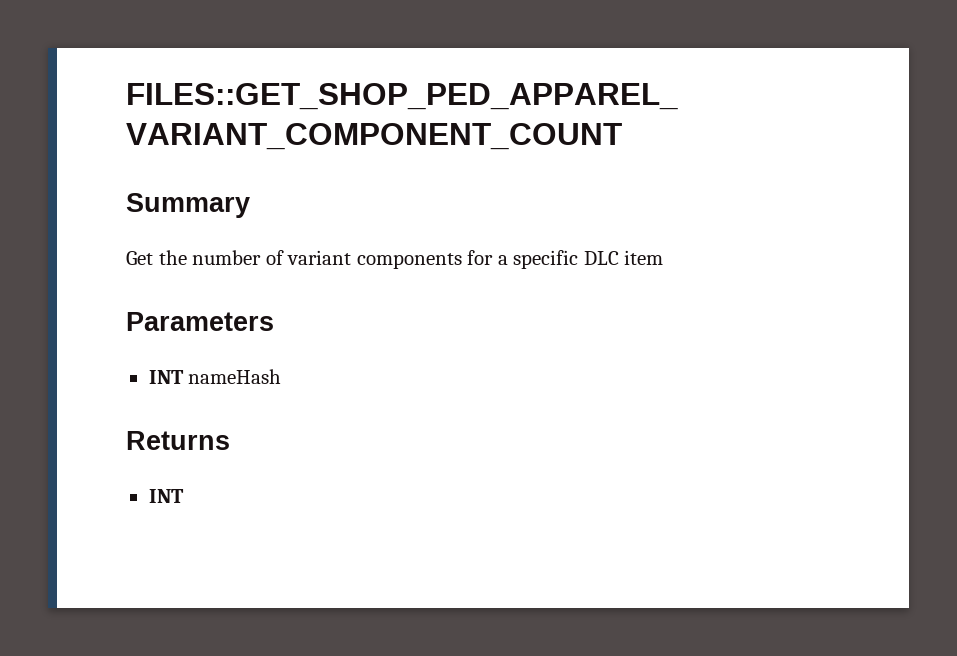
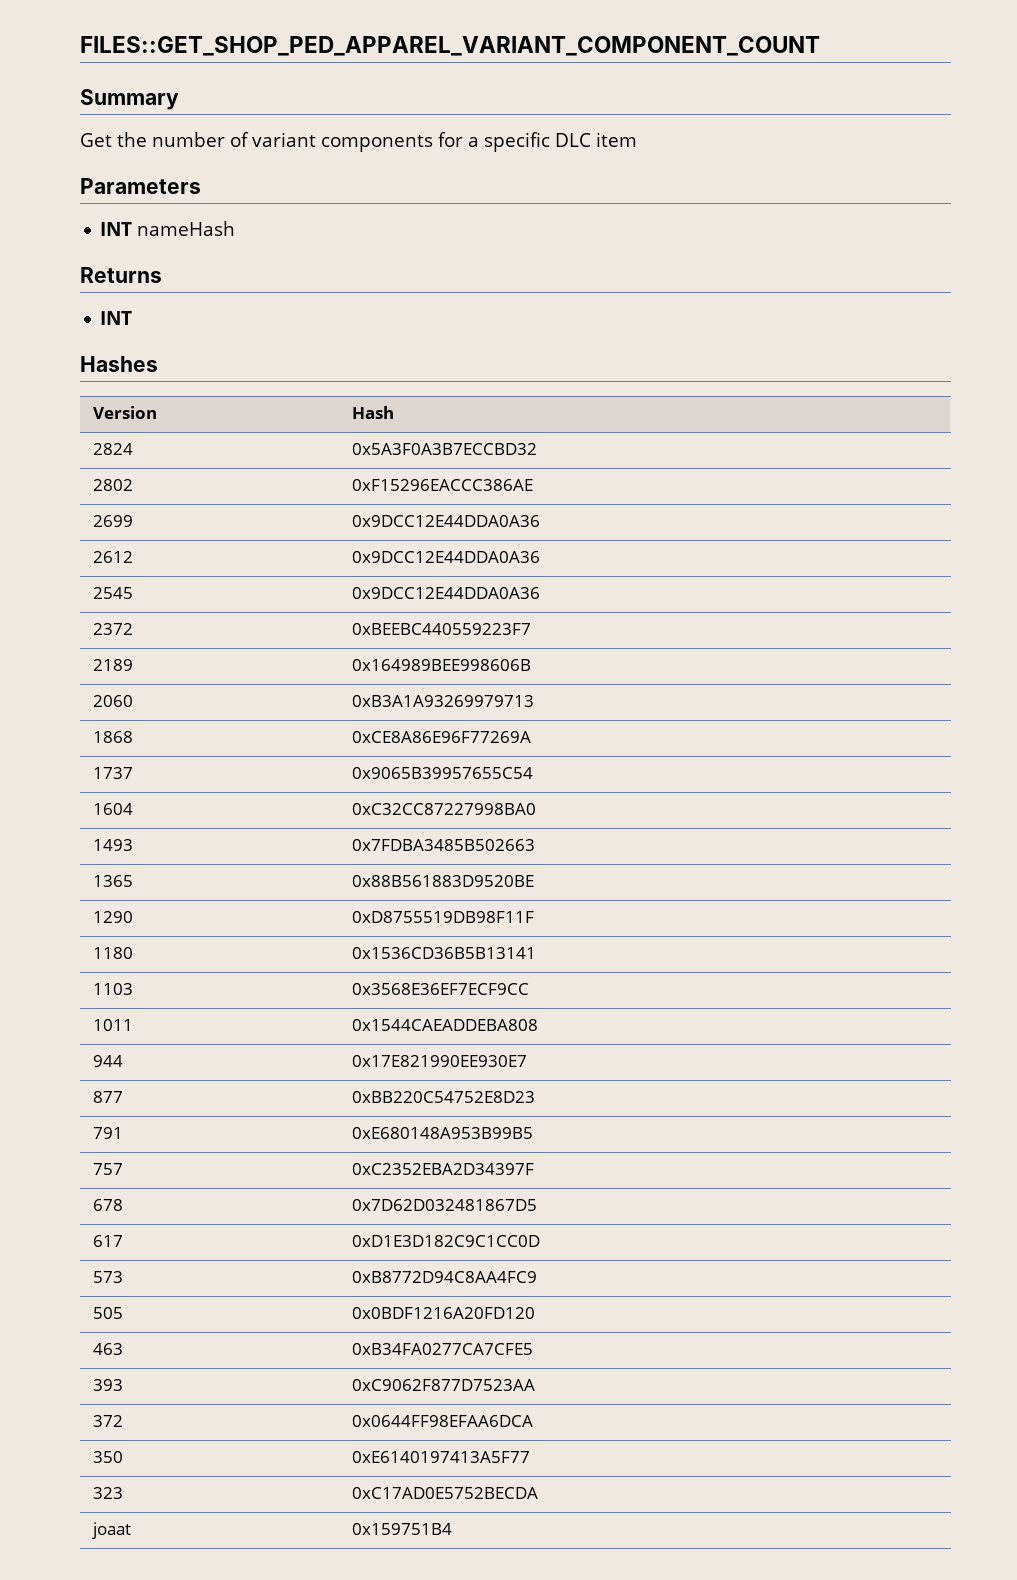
(184, 496) none -> [80,356,158,372] [93,406,158,419] [352,406,395,419] [93,443,134,455] [352,443,538,455] [93,479,134,491] [352,479,534,491] [93,515,134,527] [352,515,541,527] [93,551,134,563] [352,551,541,563] [93,587,134,599] [352,587,541,599] [93,623,134,635] [352,623,532,635] [93,659,134,671] [352,659,532,671] [93,695,134,707] [352,695,535,707] [93,731,134,743] [352,731,532,743] [93,767,134,779] [352,767,534,779] [93,803,134,815] [352,803,537,815] [93,839,134,851] [352,839,536,851] [93,875,134,887] [352,875,535,887] [93,911,134,923] [352,911,535,923] [93,947,134,959] [352,947,537,959] [93,983,134,995] [352,983,530,995] [93,1019,134,1031] [352,1019,539,1031] [93,1055,124,1067] [352,1055,528,1067] [93,1091,124,1103] [352,1091,536,1103] [93,1127,124,1139] [352,1127,534,1139] [93,1163,124,1175] [352,1163,535,1175] [93,1199,124,1211] [352,1199,538,1211] [93,1235,124,1247] [352,1235,541,1247] [93,1271,124,1283] [352,1271,538,1283] [93,1307,124,1319] [352,1307,536,1319] [93,1343,124,1355] [352,1343,534,1355] [93,1379,124,1391] [352,1379,536,1391] [93,1415,124,1427] [352,1415,534,1427] [93,1451,124,1463] [352,1451,531,1463] [93,1487,124,1499] [352,1487,539,1499] [92,1522,132,1539] [352,1523,453,1535] // Hashes // Version | Hash // 2824 | 0x5A3F0A3B7ECCBD32 // 2802 | 0xF15296EACCC386AE // 2699 | 0x9DCC12E44DDA0A36 // 2612 | 0x9DCC12E44DDA0A36 // 2545 | 0x9DCC12E44DDA0A36 // 2372 | 0xBEEBC440559223F7 // 2189 | 0x164989BEE998606B // 2060 | 0xB3A1A93269979713 // 1868 | 0xCE8A86E96F77269A // 1737 | 0x9065B39957655C54 // 1604 | 0xC32CC87227998BA0 // 1493 | 0x7FDBA3485B502663 // 1365 | 0x88B561883D9520BE // 1290 | 0xD8755519DB98F11F // 1180 | 0x1536CD36B5B13141 // 1103 | 0x3568E36EF7ECF9CC // 1011 | 0x1544CAEADDEBA808 // 944 | 0x17E821990EE930E7 // 877 | 0xBB220C54752E8D23 // 791 | 0xE680148A953B99B5 // 757 | 0xC2352EBA2D34397F // 678 | 0x7D62D032481867D5 // 617 | 0xD1E3D182C9C1CC0D // 573 | 0xB8772D94C8AA4FC9 // 505 | 0x0BDF1216A20FD120 // 463 | 0xB34FA0277CA7CFE5 // 393 | 0xC9062F877D7523AA // 372 | 0x0644FF98EFAA6DCA // 350 | 0xE6140197413A5F77 // 323 | 0xC17AD0E5752BECDA // joaat | 0x159751B4

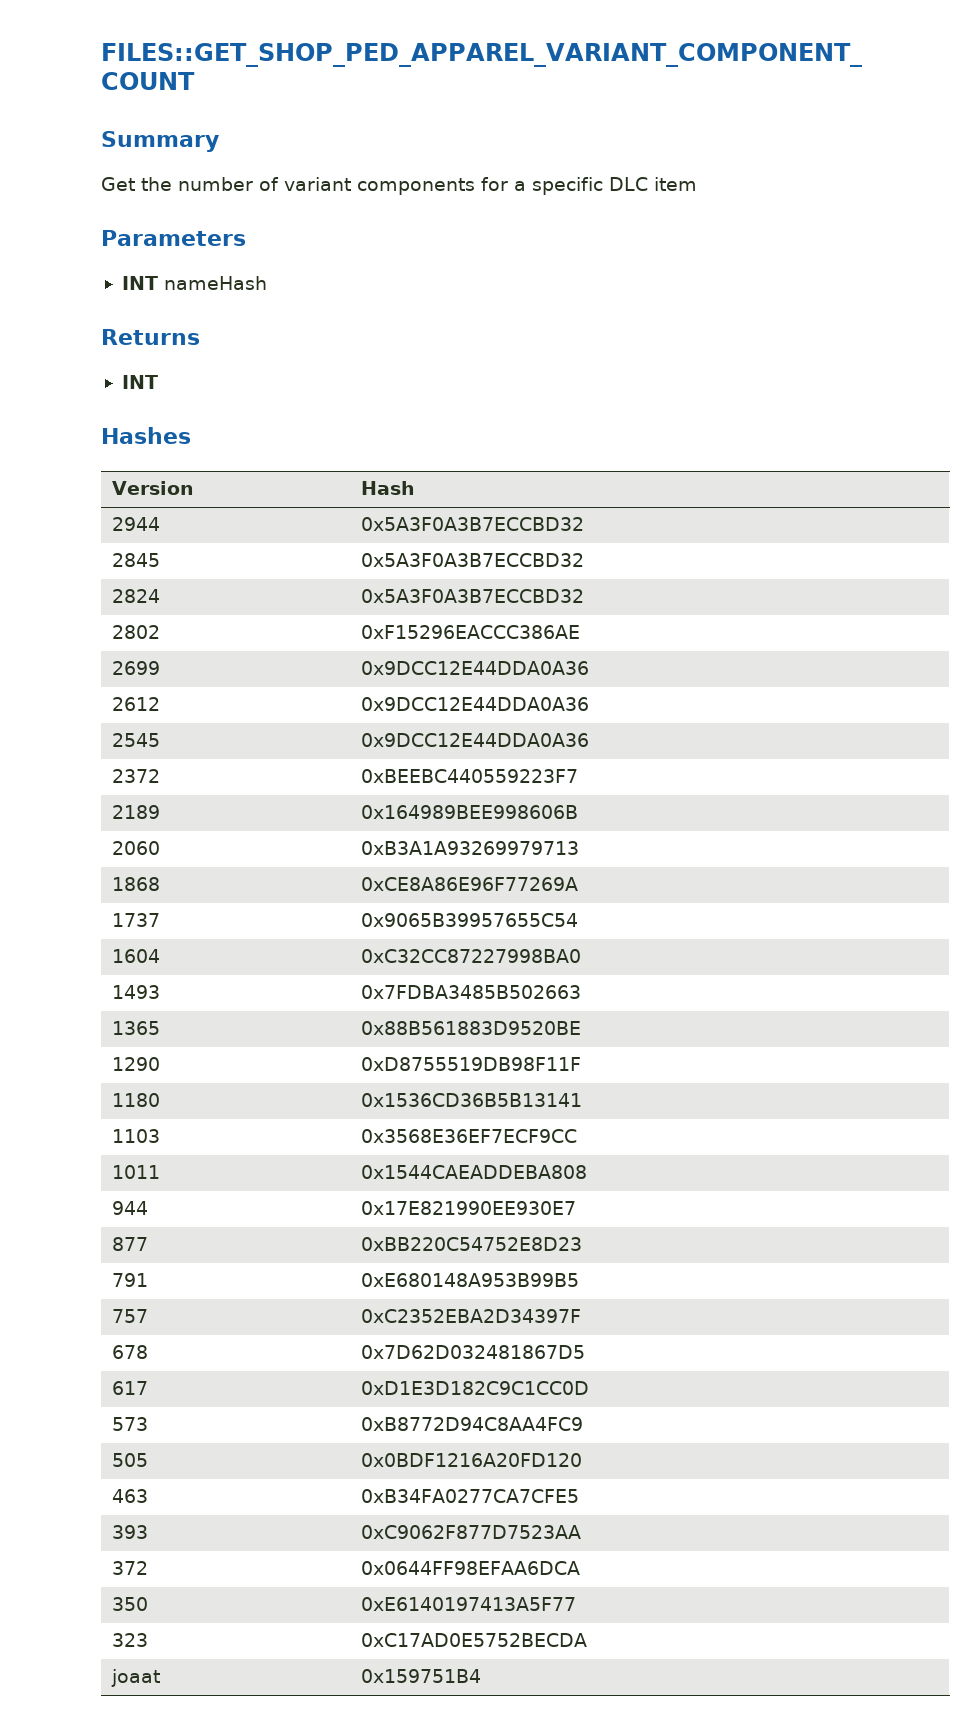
(395, 412) none -> [111,517,160,531] [360,517,584,531] [111,553,160,567] [360,553,584,567] // 2944 | 0x5A3F0A3B7ECCBD32 // 2845 | 0x5A3F0A3B7ECCBD32

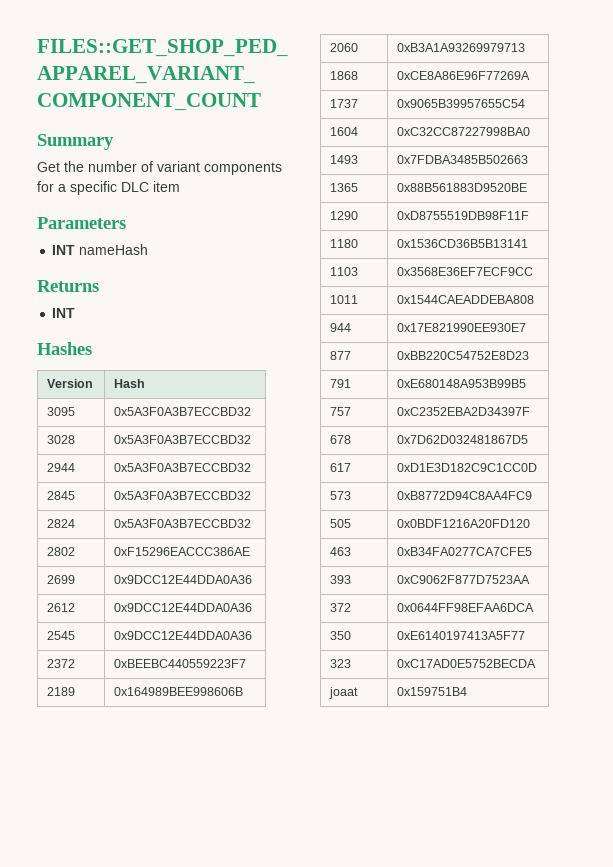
(415, 488) none -> [47,407,76,416] [114,407,252,416] [47,435,76,444] [114,435,252,444] // 3095 | 0x5A3F0A3B7ECCBD32 // 3028 | 0x5A3F0A3B7ECCBD32

